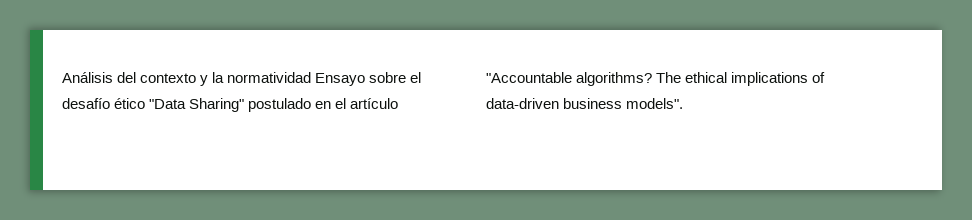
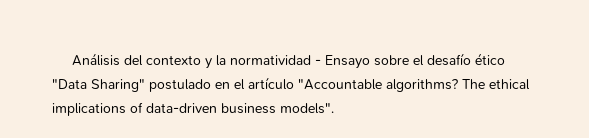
(312, 77) none -> [314,59,321,65] -

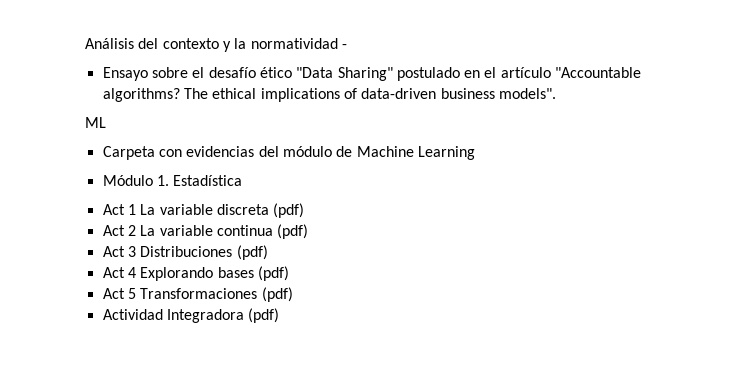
(321, 62) none -> (347, 46) //
(334, 108) none -> [85,117,106,128] [102,146,475,160] [102,175,243,186] [102,203,305,218] [102,224,309,239] [102,245,268,260] [102,266,289,281] [102,287,293,302] [102,308,280,323] // ML // Carpeta con evidencias del módulo de Machine Learning // Módulo 1. Estadística // Act 1 La variable discreta (pdf) // Act 2 La variable continua (pdf) // Act 3 Distribuciones (pdf) // Act 4 Explorando bases (pdf) // Act 5 Transformaciones (pdf) // Actividad Integradora (pdf)

